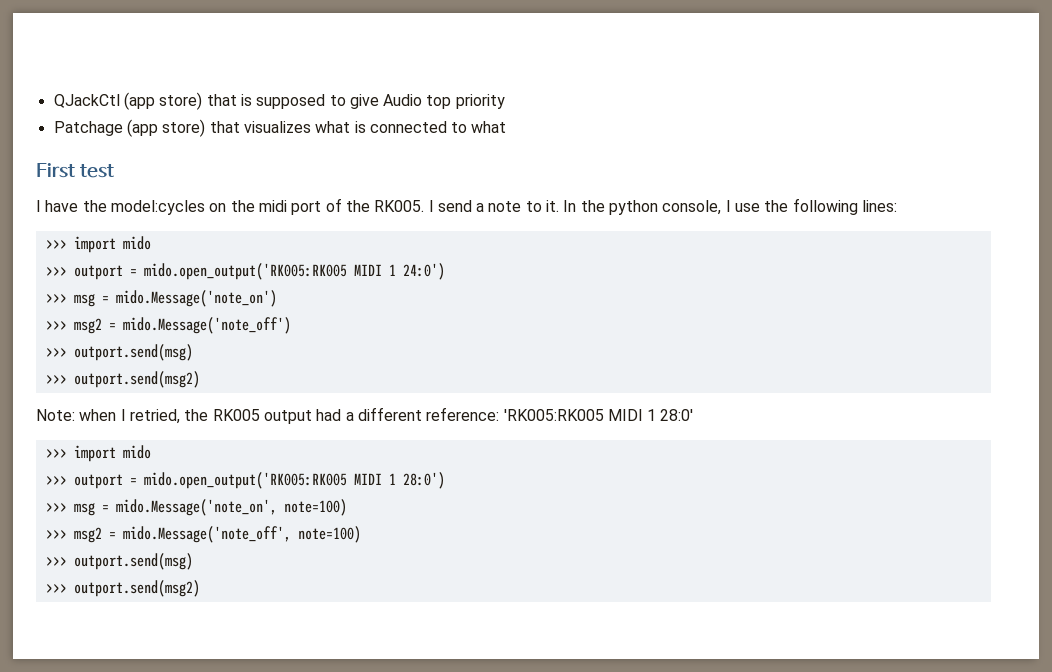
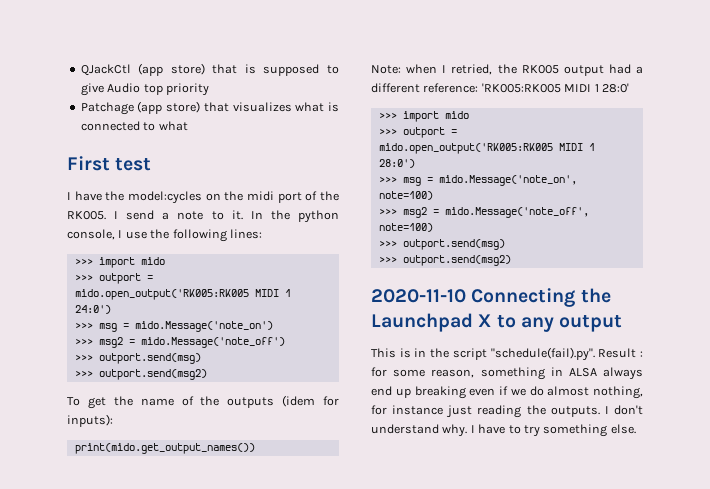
(200, 379) none -> [67,395,339,409] [67,414,113,427] [74,443,255,454] // To get the name of the outputs (idem for inputs): // print(mido.get_output_names())
(200, 588) none -> [371,288,611,307] [371,313,623,332] [371,347,643,361] [371,367,643,380] [371,386,643,399] [371,405,643,418] [371,424,636,437] // 2020-11-10 Connecting the Launchpad X to any output // This is in the script "schedule(fail).py". Result : for some reason, something in ALSA always end up breaking even if we do almost nothing, for instance just reading the outputs. I don't understand why. I have to try something else.

